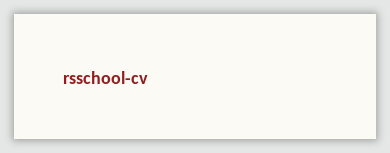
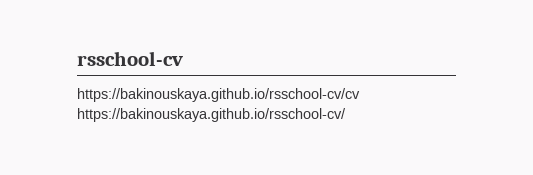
(148, 77) none -> [77,88,360,102] [77,108,346,122] // https://bakinouskaya.github.io/rsschool-cv/cv https://bakinouskaya.github.io/rsschool-cv/

